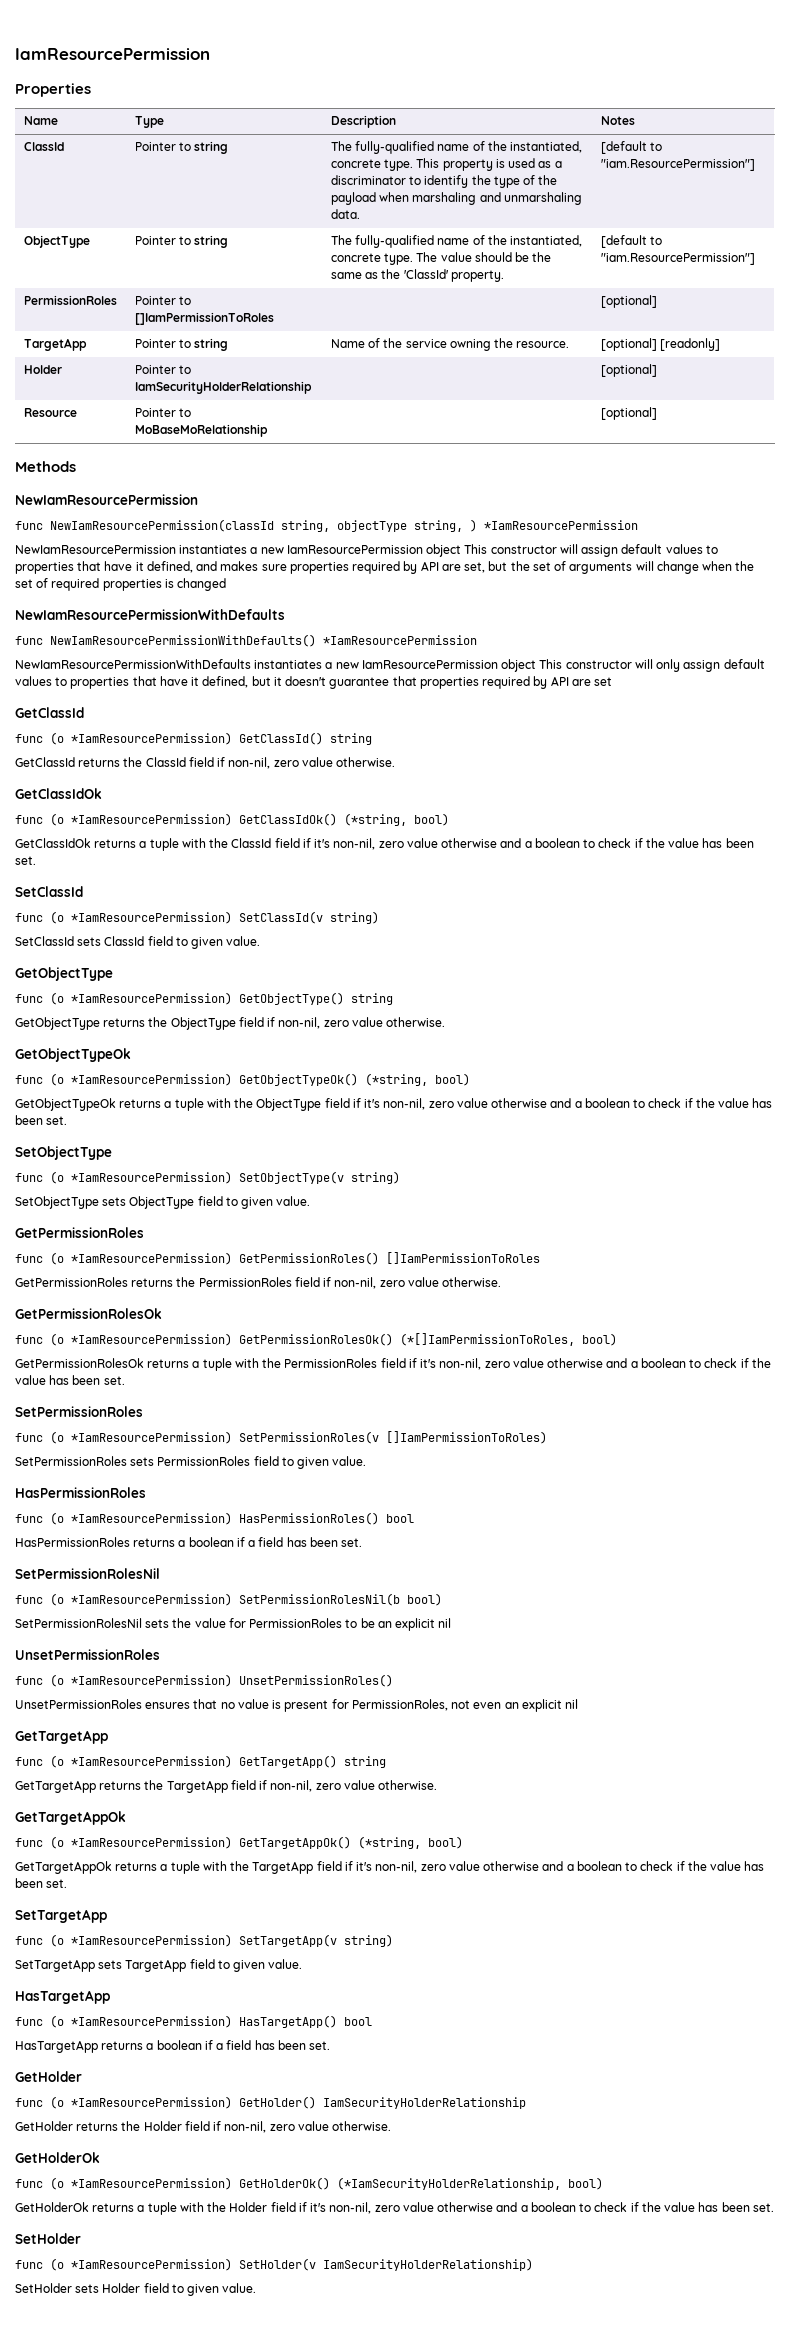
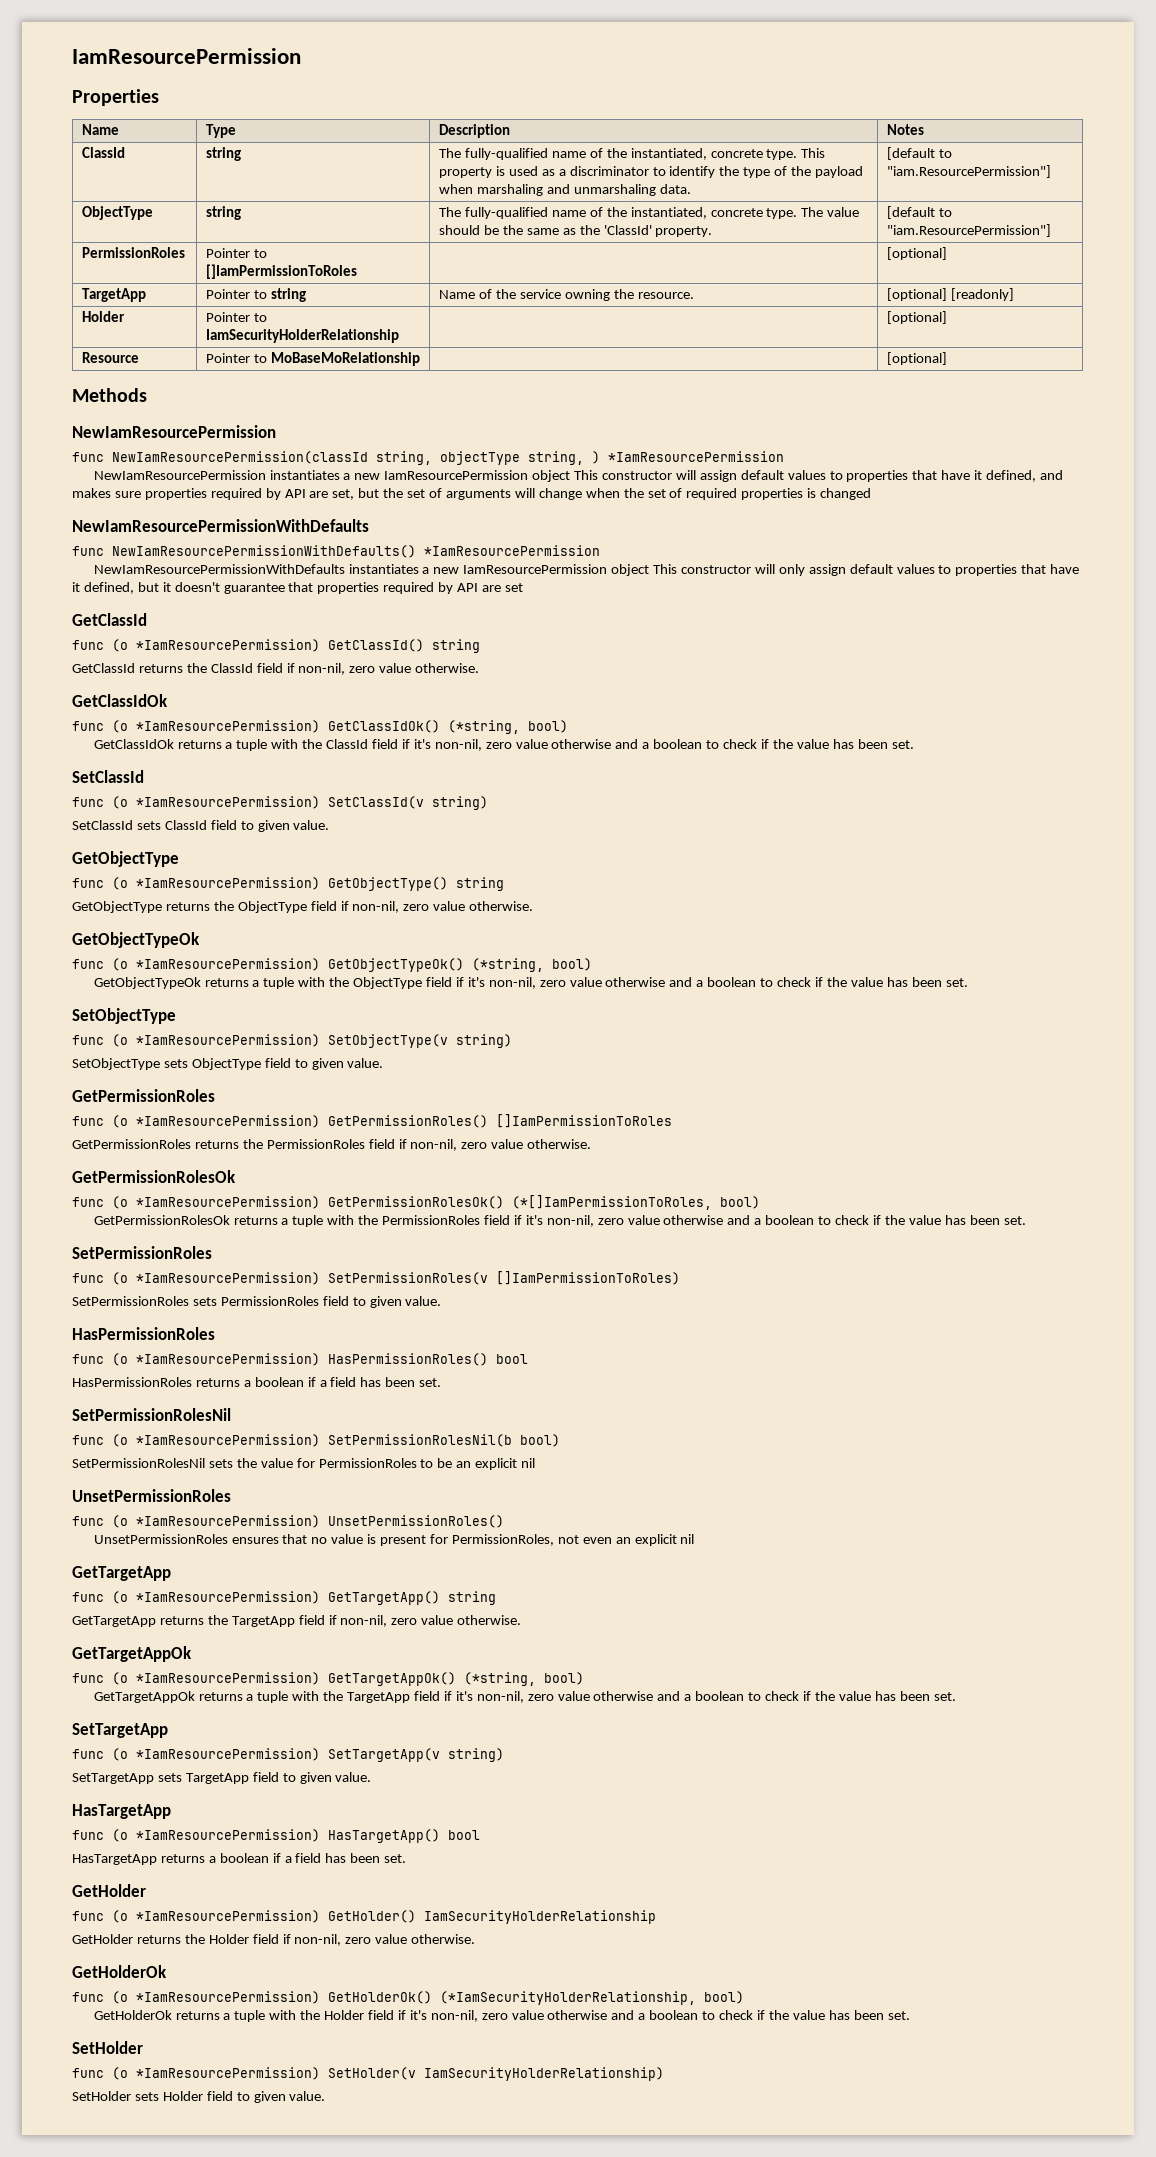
[134,142,192,151] Pointer to -> (126, 152) none
[134,236,192,245] Pointer to -> (154, 213) none

